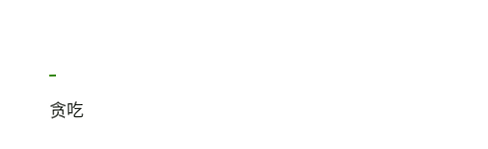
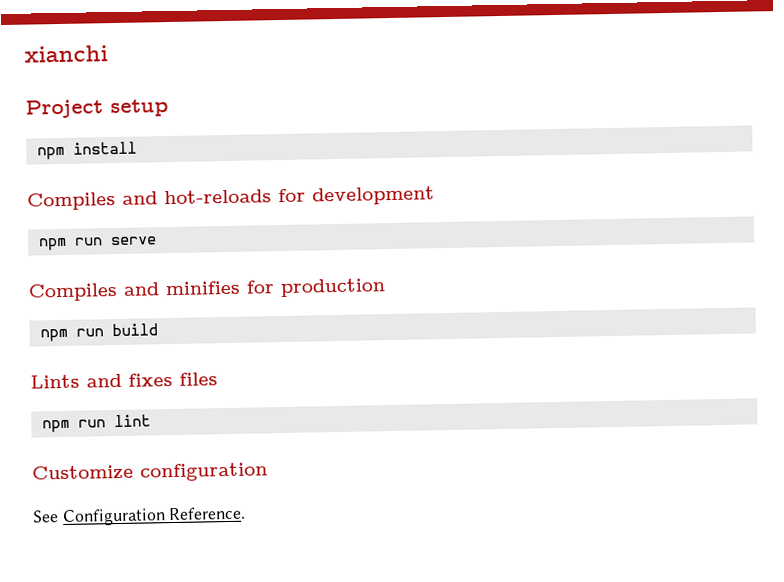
[48,74,58,81] [49,100,84,119] - // 贪吃 -> [24,45,108,63] [25,99,169,119] [36,141,137,160] [27,186,435,211] [37,236,157,251] [28,278,386,302] [39,323,158,342] [30,372,218,389] [41,414,151,433] [32,462,268,482] [32,506,247,527] xianchi // Project setup // npm install // Compiles and hot-reloads for development // npm run serve // Compiles and minifies for production // npm run build // Lints and fixes files // npm run lint // Customize configuration // See Configuration Reference.

